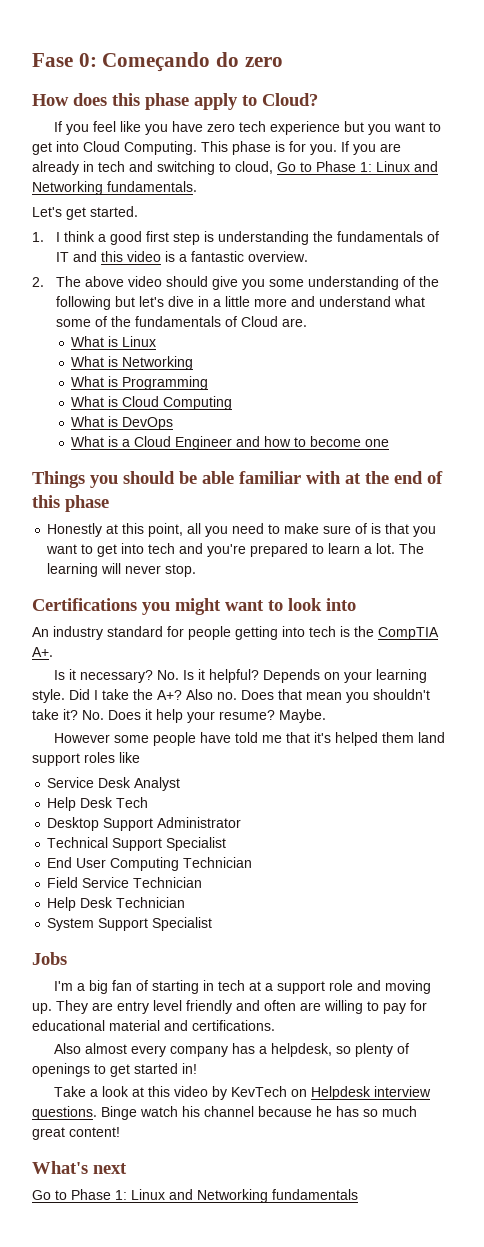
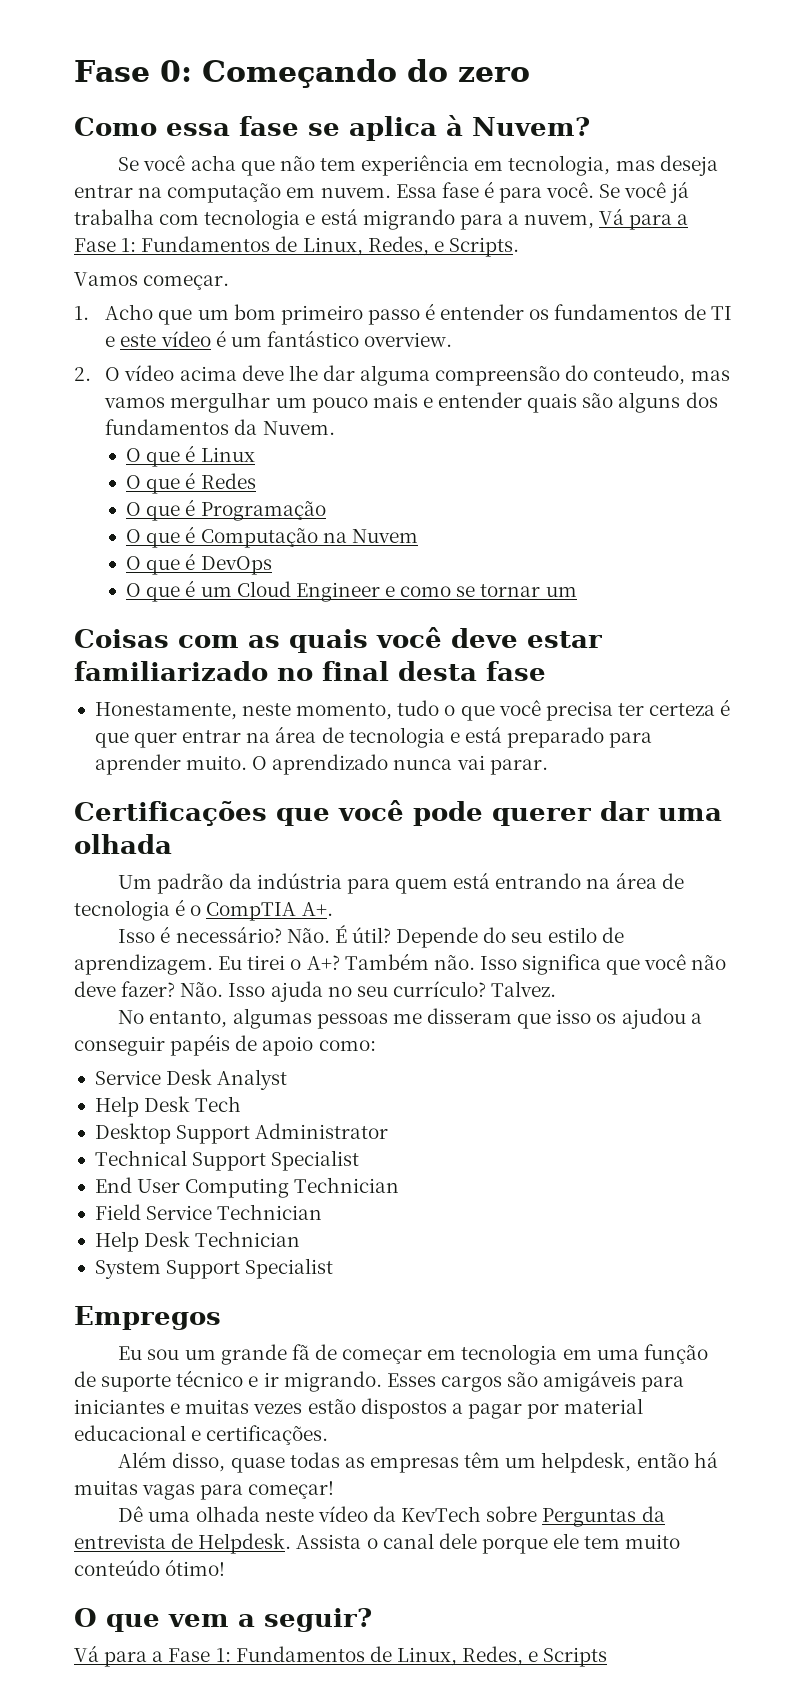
[32,93,318,110] [53,121,441,135] [32,141,401,155] [32,161,438,175] [32,181,197,195] [32,206,138,220] [32,231,439,245] [55,251,308,262] [32,276,439,290] [55,296,425,310] [55,316,307,327] [71,336,157,347] [71,356,194,370] [71,376,209,390] [71,396,233,410] [71,416,174,430] [71,436,390,450] [32,471,443,488] [32,495,109,512] [47,523,437,537] [46,543,425,557] [47,563,197,577] [32,598,356,615] [32,626,439,640] [32,647,53,657] [53,669,427,683] [32,689,430,703] [32,709,326,723] [53,732,445,746] [32,752,140,766] How does this phase apply to Cloud? // If you feel like you have zero tech experience but you want to get into Cloud Computing. This phase is for you. If you are already in tech and switching to cloud, Go to Phase 1: Linux and Networking fundamentals. // Let's get started. // 1. I think a good first step is understanding the fundamentals of IT and this video is a fantastic overview. // 2. The above video should give you some understanding of the following but let's dive in a little more and understand what some of the fundamentals of Cloud are. // What is Linux // What is Networking // What is Programming // What is Cloud Computing // What is DevOps // What is a Cloud Engineer and how to become one // Things you should be able familiar with at the end of this phase // Honestly at this point, all you need to make sure of is that you want to get into tech and you're prepared to learn a lot. The learning will never stop. // Certifications you might want to look into // An industry standard for people getting into tech is the CompTIA A+. // Is it necessary? No. Is it helpful? Depends on your learning style. Did I take the A+? Also no. Does that mean you shouldn't take it? No. Does it help your resume? Maybe. // However some people have told me that it's helped them land support roles like -> [74,115,590,141] [118,155,718,176] [74,181,689,203] [74,208,689,230] [74,236,519,257] [74,272,230,290] [74,303,732,325] [105,330,453,347] [74,365,730,386] [104,392,718,413] [105,419,335,435] [126,445,255,467] [126,472,256,494] [126,499,326,521] [126,526,418,548] [126,553,272,575] [126,580,577,602] [74,627,602,653] [74,661,546,681] [94,699,731,721] [94,726,653,748] [94,754,548,775] [74,800,722,826] [74,834,172,854] [118,872,684,894] [74,899,333,921] [118,925,624,948] [74,953,727,975] [74,981,557,1002] [118,1008,702,1029] [74,1034,376,1056] Como essa fase se aplica à Nuvem? // Se você acha que não tem experiência em tecnologia, mas deseja entrar na computação em nuvem. Essa fase é para você. Se você já trabalha com tecnologia e está migrando para a nuvem, Vá para a Fase 1: Fundamentos de Linux, Redes, e Scripts. // Vamos começar. // 1. Acho que um bom primeiro passo é entender os fundamentos de TI e este vídeo é um fantástico overview. // 2. O vídeo acima deve lhe dar alguma compreensão do conteudo, mas vamos mergulhar um pouco mais e entender quais são alguns dos fundamentos da Nuvem. // O que é Linux // O que é Redes // O que é Programação // O que é Computação na Nuvem // O que é DevOps // O que é um Cloud Engineer e como se tornar um // Coisas com as quais você deve estar familiarizado no final desta fase // Honestamente, neste momento, tudo o que você precisa ter certeza é que quer entrar na área de tecnologia e está preparado para aprender muito. O aprendizado nunca vai parar. // Certificações que você pode querer dar uma olhada // Um padrão da indústria para quem está entrando na área de tecnologia é o CompTIA A+. // Isso é necessário? Não. É útil? Depende do seu estilo de aprendizagem. Eu tirei o A+? Também não. Isso significa que você não deve fazer? Não. Isso ajuda no seu currículo? Talvez. // No entanto, algumas pessoas me disseram que isso os ajudou a conseguir papéis de apoio como:
[32,952,67,965] [53,980,431,994] [32,1000,427,1014] [32,1020,275,1031] [53,1043,409,1057] [32,1063,197,1077] [53,1086,431,1100] [32,1106,417,1120] [32,1127,120,1140] [32,1161,127,1174] [32,1189,358,1203] Jobs // I'm a big fan of starting in tech at a support role and moving up. They are entry level friendly and often are willing to pay for educational material and certifications. // Also almost every company has a helpdesk, so plenty of openings to get started in! // Take a look at this video by KevTech on Helpdesk interview questions. Binge watch his channel because he has so much great content! // What's next // Go to Phase 1: Linux and Networking fundamentals -> [74,1306,221,1330] [118,1344,708,1365] [74,1370,685,1392] [74,1398,644,1419] [74,1425,329,1445] [118,1451,718,1473] [74,1480,335,1500] [118,1506,665,1527] [74,1533,681,1554] [74,1559,226,1576] [74,1608,372,1632] [74,1645,608,1667] Empregos // Eu sou um grande fã de começar em tecnologia em uma função de suporte técnico e ir migrando. Esses cargos são amigáveis para iniciantes e muitas vezes estão dispostos a pagar por material educacional e certificações. // Além disso, quase todas as empresas têm um helpdesk, então há muitas vagas para começar! // Dê uma olhada neste vídeo da KevTech sobre Perguntas da entrevista de Helpdesk. Assista o canal dele porque ele tem muito conteúdo ótimo! // O que vem a seguir? // Vá para a Fase 1: Fundamentos de Linux, Redes, e Scripts

